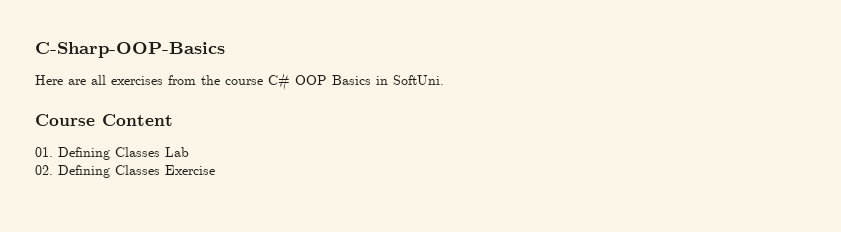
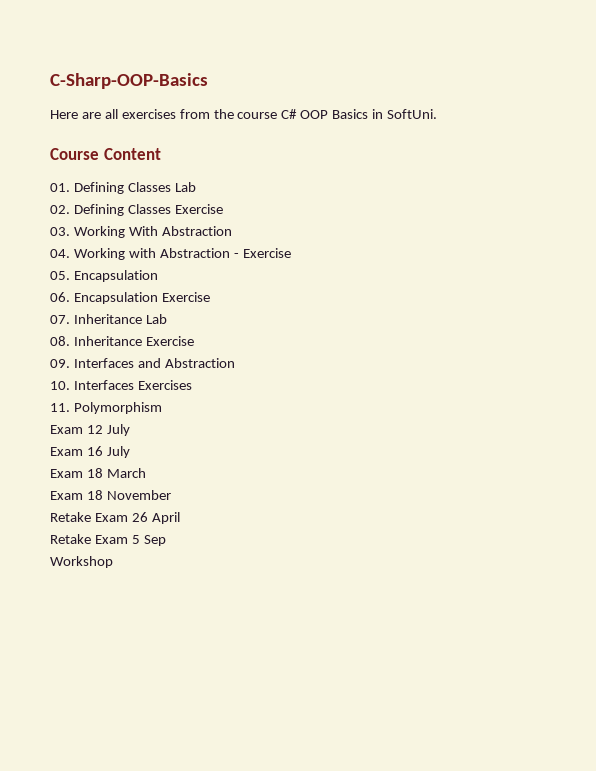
(215, 170) none -> [50,226,232,238] [50,248,291,260] [50,270,158,282] [50,292,210,304] [50,314,167,324] [50,336,194,346] [50,358,235,368] [50,380,192,390] [50,402,162,414] [50,424,130,436] [50,446,130,458] [50,468,146,478] [50,490,171,500] [50,512,180,524] [50,534,166,546] [50,556,113,568] // 03. Working With Abstraction // 04. Working with Abstraction - Exercise // 05. Encapsulation // 06. Encapsulation Exercise // 07. Inheritance Lab // 08. Inheritance Exercise // 09. Interfaces and Abstraction // 10. Interfaces Exercises // 11. Polymorphism // Exam 12 July // Exam 16 July // Exam 18 March // Exam 18 November // Retake Exam 26 April // Retake Exam 5 Sep // Workshop

